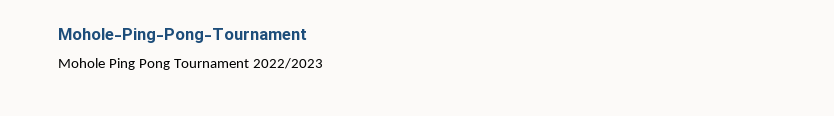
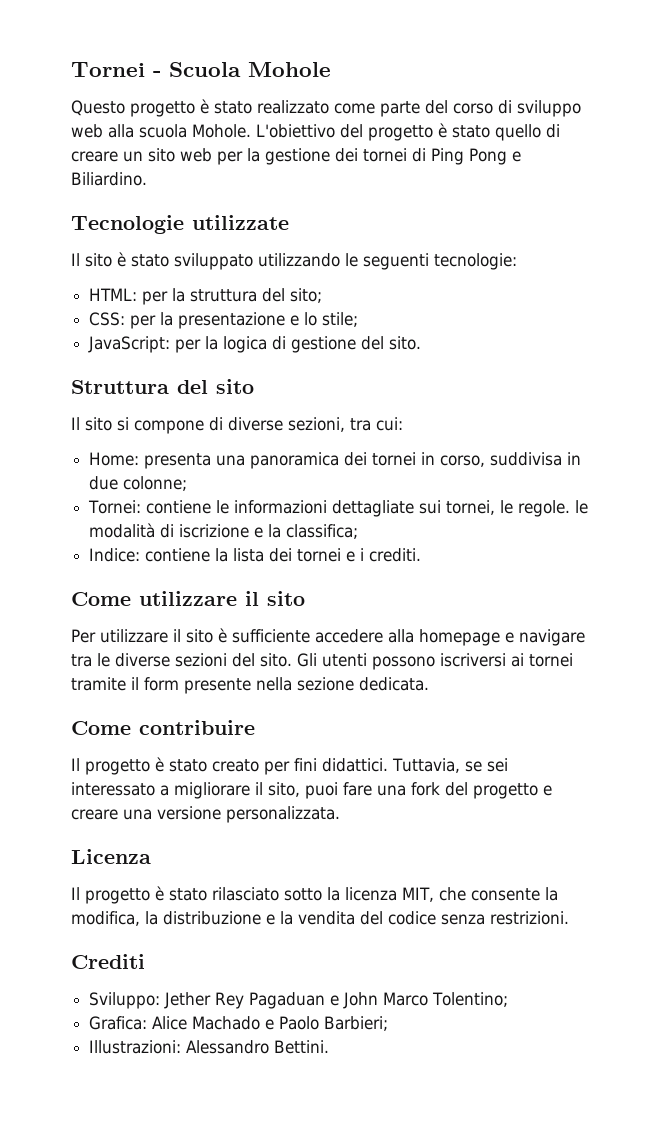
[58,28,307,43] [58,58,323,70] Mohole-Ping-Pong-Tournament // Mohole Ping Pong Tournament 2022/2023 -> [71,62,331,77] [71,99,581,117] [71,123,560,141] [71,148,521,165] [71,172,147,186] [71,215,289,234] [71,252,517,270] [89,288,323,305] [89,312,359,329] [88,336,422,353] [71,379,254,394] [71,417,403,434] [89,452,582,469] [89,476,188,491] [88,500,589,517] [89,523,359,539] [89,548,422,562] [71,591,305,606] [71,628,585,646] [71,653,573,670] [71,677,429,694] [71,720,255,735] [71,757,508,775] [71,782,552,799] [71,806,340,823] [71,849,151,864] [71,886,558,904] [71,911,569,926] [71,954,145,969] [89,992,509,1009] [89,1016,389,1031] [89,1040,330,1054] Tornei - Scuola Mohole // Questo progetto è stato realizzato come parte del corso di sviluppo web alla scuola Mohole. L'obiettivo del progetto è stato quello di creare un sito web per la gestione dei tornei di Ping Pong e Biliardino. // Tecnologie utilizzate // Il sito è stato sviluppato utilizzando le seguenti tecnologie: // HTML: per la struttura del sito; // CSS: per la presentazione e lo stile; // JavaScript: per la logica di gestione del sito. // Struttura del sito // Il sito si compone di diverse sezioni, tra cui: // Home: presenta una panoramica dei tornei in corso, suddivisa in due colonne; // Tornei: contiene le informazioni dettagliate sui tornei, le regole. le modalità di iscrizione e la classifica; // Indice: contiene la lista dei tornei e i crediti. // Come utilizzare il sito // Per utilizzare il sito è sufficiente accedere alla homepage e navigare tra le diverse sezioni del sito. Gli utenti possono iscriversi ai tornei tramite il form presente nella sezione dedicata. // Come contribuire // Il progetto è stato creato per fini didattici. Tuttavia, se sei interessato a migliorare il sito, puoi fare una fork del progetto e creare una versione personalizzata. // Licenza // Il progetto è stato rilasciato sotto la licenza MIT, che consente la modifica, la distribuzione e la vendita del codice senza restrizioni. // Crediti // Sviluppo: Jether Rey Pagaduan e John Marco Tolentino; // Grafica: Alice Machado e Paolo Barbieri; // Illustrazioni: Alessandro Bettini.

